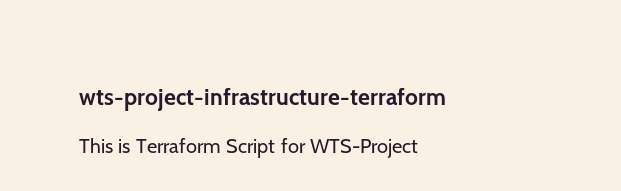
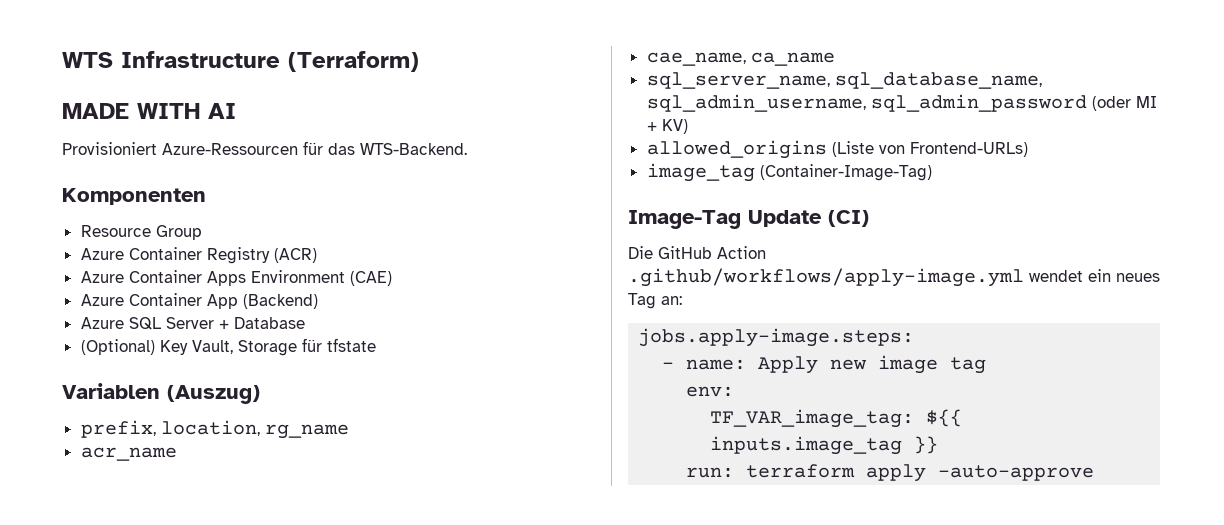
[79,88,446,111] [79,138,418,158] wts-project-infrastructure-terraform // This is Terraform Script for WTS-Project -> [62,51,419,72] [62,103,236,119] [62,141,467,155] [62,188,206,205] [80,225,202,240] [80,247,317,264] [80,270,392,286] [80,293,318,309] [80,317,305,330] [80,338,376,356] [62,383,260,404] [80,420,349,439] [80,447,177,461] [646,52,835,66] [646,72,1042,89] [646,94,1157,112] [646,119,688,134] [646,140,1028,159] [646,163,932,182] [628,210,869,229] [628,246,766,259] [628,268,1160,287] [628,293,682,309] [638,328,915,347] [662,355,987,374] [686,386,735,397] [710,409,963,428] [710,436,939,455] [686,464,1095,482] WTS Infrastructure (Terraform) // MADE WITH AI // Provisioniert Azure-Ressourcen für das WTS-Backend. // Komponenten // Resource Group // Azure Container Registry (ACR) // Azure Container Apps Environment (CAE) // Azure Container App (Backend) // Azure SQL Server + Database // (Optional) Key Vault, Storage für tfstate // Variablen (Auszug) // prefix, location, rg_name // acr_name // cae_name, ca_name // sql_server_name, sql_database_name, sql_admin_username, sql_admin_password (oder MI + KV) // allowed_origins (Liste von Frontend-URLs) // image_tag (Container-Image-Tag) // Image-Tag Update (CI) // Die GitHub Action .github/workflows/apply-image.yml wendet ein neues Tag an: // jobs.apply-image.steps: // - name: Apply new image tag // env: // TF_VAR_image_tag: ${{ inputs.image_tag }} // run: terraform apply -auto-approve

